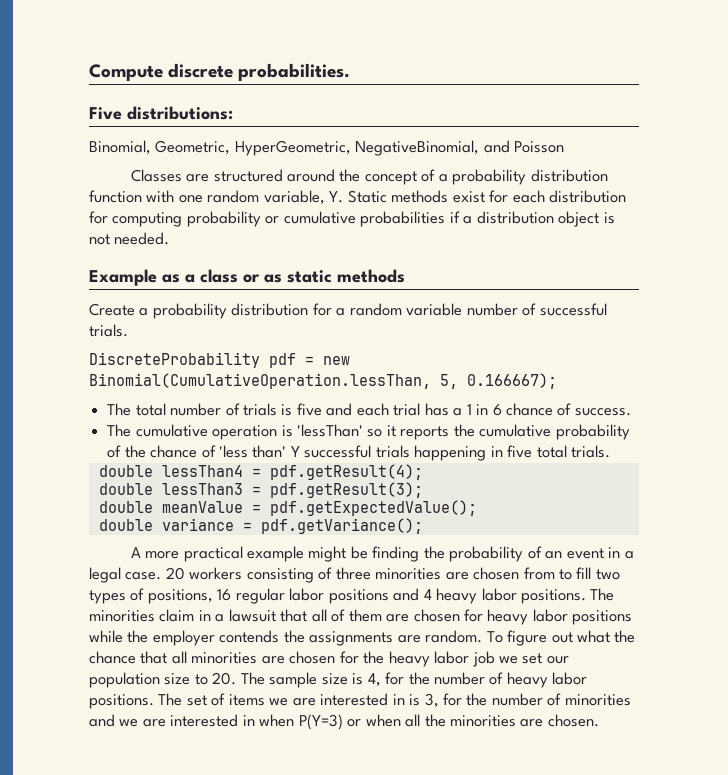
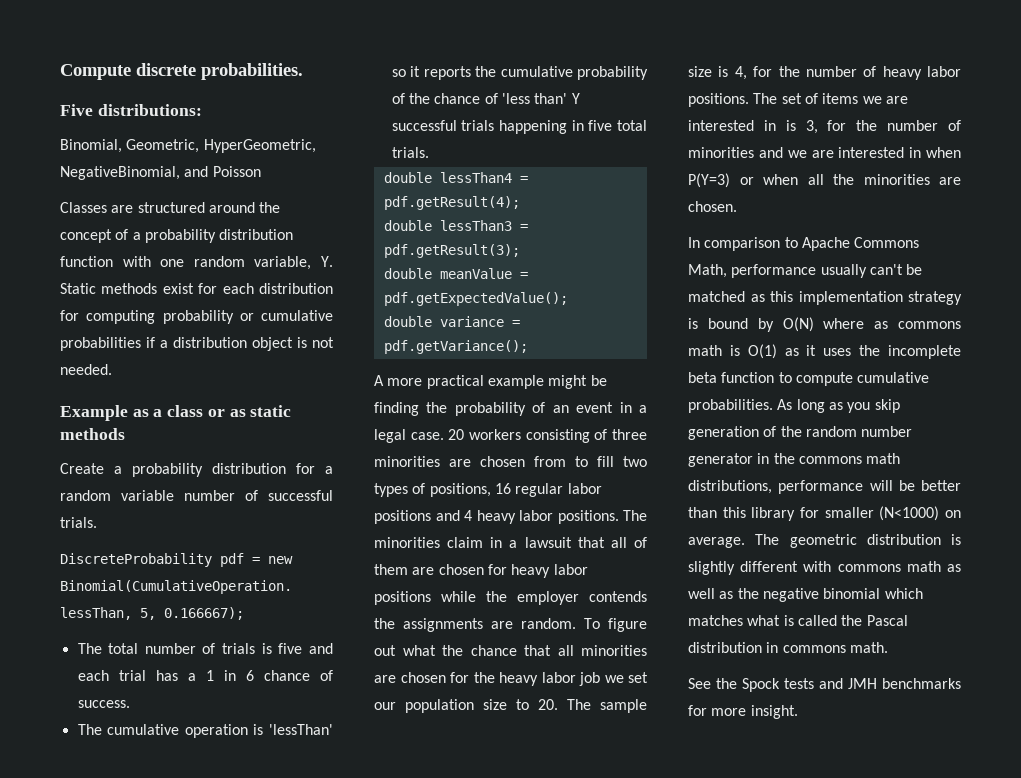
(599, 720) none -> [688,237,920,251] [688,264,923,278] [688,291,962,305] [688,317,961,332] [688,344,961,359] [688,372,930,386] [688,399,900,413] [688,426,913,440] [688,453,901,467] [688,480,961,494] [688,506,961,521] [688,534,961,548] [688,561,961,575] [688,588,923,602] [688,615,908,626] [688,642,888,653] [688,678,961,692] [688,705,798,719] // In comparison to Apache Commons Math, performance usually can't be matched as this implementation strategy is bound by O(N) where as commons math is O(1) as it uses the incomplete beta function to compute cumulative probabilities. As long as you skip generation of the random number generator in the commons math distributions, performance will be better than this library for smaller (N<1000) on average. The geometric distribution is slightly different with commons math as well as the negative binomial which matches what is called the Pascal distribution in commons math. // See the Spock tests and JMH benchmarks for more insight.

